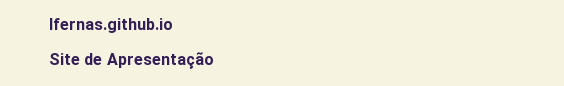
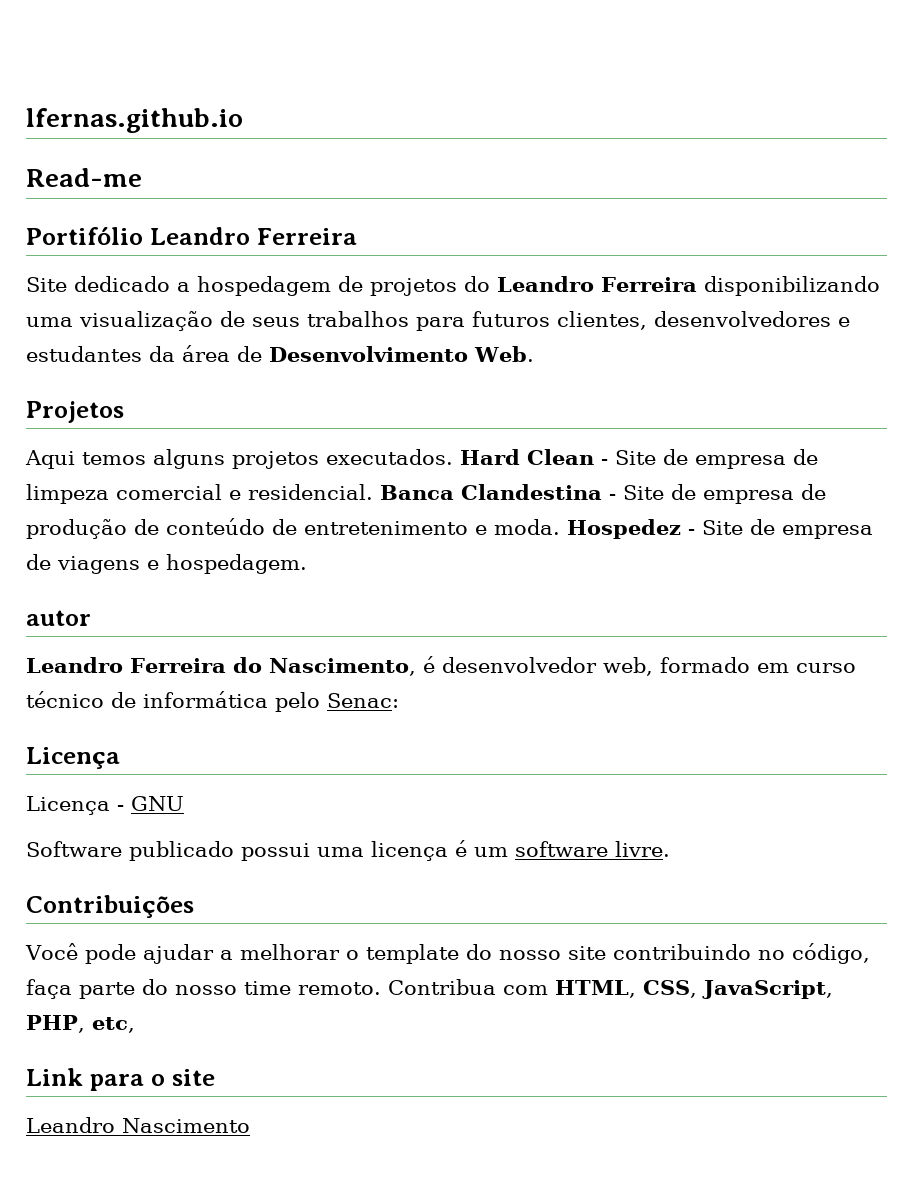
[49,52,214,69] Site de Apresentação -> [26,168,142,187] [26,226,357,245] [26,276,880,296] [26,311,850,331] [26,345,534,362] [26,401,124,423] [25,449,818,469] [26,484,826,504] [26,518,873,539] [26,554,307,574] [26,610,91,626] [26,656,856,676] [26,691,399,712] [26,747,120,769] [26,796,184,815] [26,840,670,861] [26,895,194,918] [25,943,870,964] [26,979,833,999] [26,1015,135,1033] [26,1068,215,1091] [26,1117,250,1133] Read-me // Portifólio Leandro Ferreira // Site dedicado a hospedagem de projetos do Leandro Ferreira disponibilizando uma visualização de seus trabalhos para futuros clientes, desenvolvedores e estudantes da área de Desenvolvimento Web. // Projetos // Aqui temos alguns projetos executados. Hard Clean - Site de empresa de limpeza comercial e residencial. Banca Clandestina - Site de empresa de produção de conteúdo de entretenimento e moda. Hospedez - Site de empresa de viagens e hospedagem. // autor // Leandro Ferreira do Nascimento, é desenvolvedor web, formado em curso técnico de informática pelo Senac: // Licença // Licença - GNU // Software publicado possui uma licença é um software livre. // Contribuições // Você pode ajudar a melhorar o template do nosso site contribuindo no código, faça parte do nosso time remoto. Contribua com HTML, CSS, JavaScript, PHP, etc, // Link para o site // Leandro Nascimento

